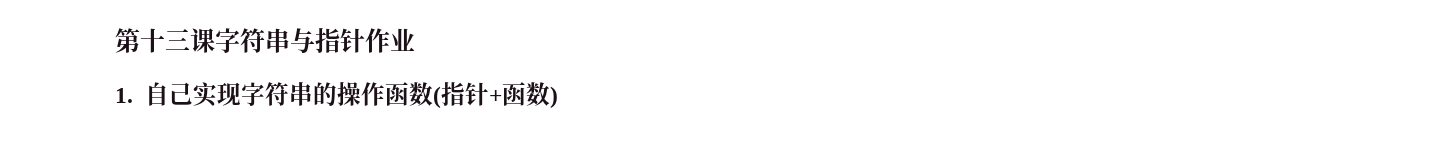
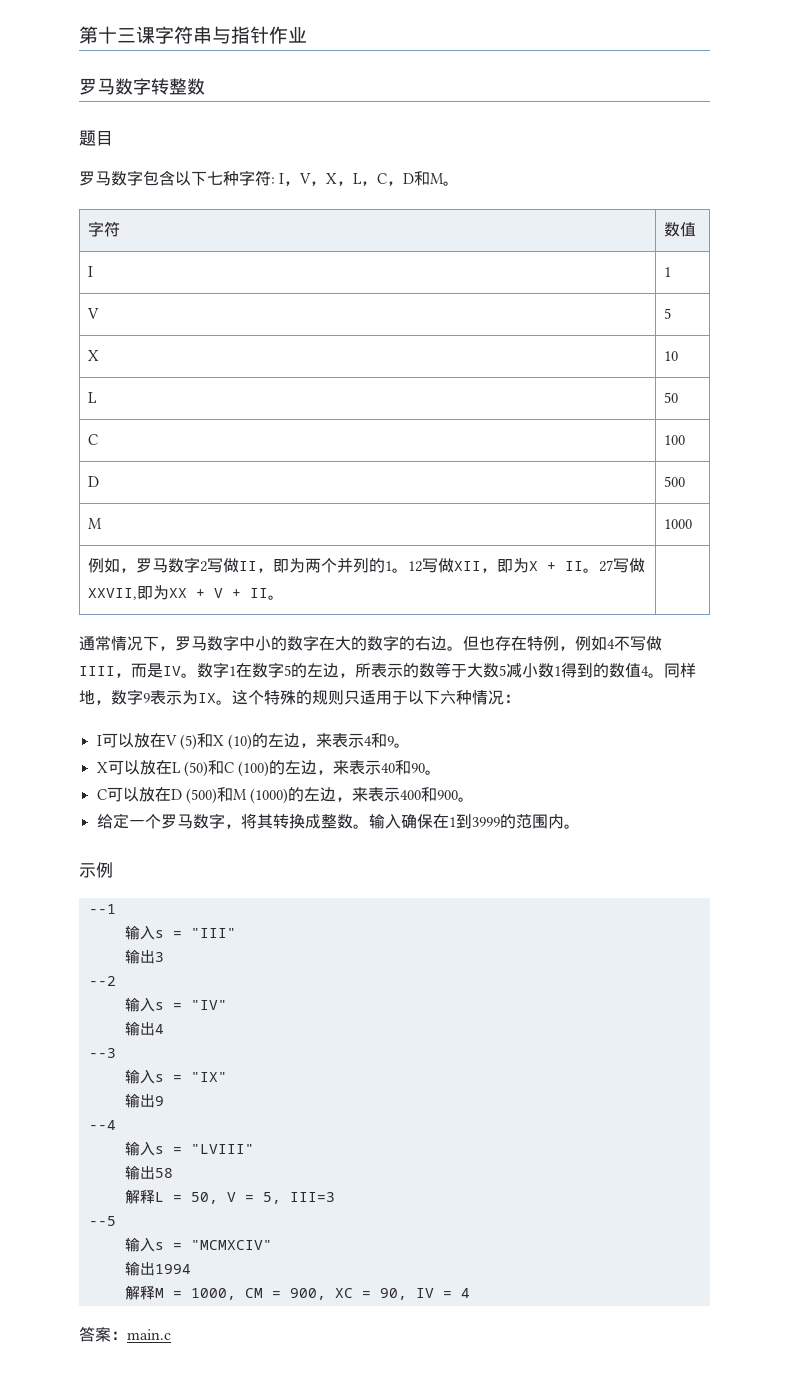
[115,82,558,108] 1.自己实现字符串的操作函数(指针+函数) -> [79,78,205,95] [79,130,113,146] [79,170,460,186] [88,221,121,237] [664,222,697,237] [88,266,94,277] [664,267,672,277] [87,308,100,319] [664,308,672,319] [88,350,100,361] [664,351,679,361] [88,392,98,403] [664,392,679,403] [88,434,99,445] [664,435,686,445] [88,476,100,487] [664,476,686,487] [88,518,103,529] [664,519,693,529] [88,557,646,573] [88,585,285,600] [79,635,662,651] [79,662,696,678] [79,689,520,705] [96,733,411,750] [96,760,442,777] [96,787,475,804] [96,813,580,829] [79,862,113,878] [88,904,116,914] [124,925,236,940] [124,949,164,964] [88,976,116,986] [124,997,227,1012] [124,1021,164,1036] [88,1048,116,1058] [124,1069,227,1084] [124,1093,164,1108] [88,1120,116,1130] [124,1141,254,1156] [124,1165,173,1180] [124,1189,335,1204] [88,1216,116,1226] [124,1237,272,1252] [124,1261,191,1276] [124,1285,470,1300] [79,1326,171,1342] 罗马数字转整数 // 题目 // 罗马数字包含以下七种字符: I，V，X，L，C，D和M。 // 字符 | 数值 // I | 1 // V | 5 // X | 10 // L | 50 // C | 100 // D | 500 // M | 1000 // 例如，罗马数字2写做II，即为两个并列的1。12写做XII，即为X + II。27写做XXVII,即为XX + V + II。 | // 通常情况下，罗马数字中小的数字在大的数字的右边。但也存在特例，例如4不写做IIII，而是IV。数字1在数字5的左边，所表示的数等于大数5减小数1得到的数值4。同样地，数字9表示为IX。这个特殊的规则只适用于以下六种情况： // I可以放在V (5)和X (10)的左边，来表示4和9。 // X可以放在L (50)和C (100)的左边，来表示40和90。 // C可以放在D (500)和M (1000)的左边，来表示400和900。 // 给定一个罗马数字，将其转换成整数。输入确保在1到3999的范围内。 // 示例 // --1 // 输入s = "III" // 输出3 // --2 // 输入s = "IV" // 输出4 // --3 // 输入s = "IX" // 输出9 // --4 // 输入s = "LVIII" // 输出58 // 解释L = 50, V = 5, III=3 // --5 // 输入s = "MCMXCIV" // 输出1994 // 解释M = 1000, CM = 900, XC = 90, IV = 4 // 答案：main.c

